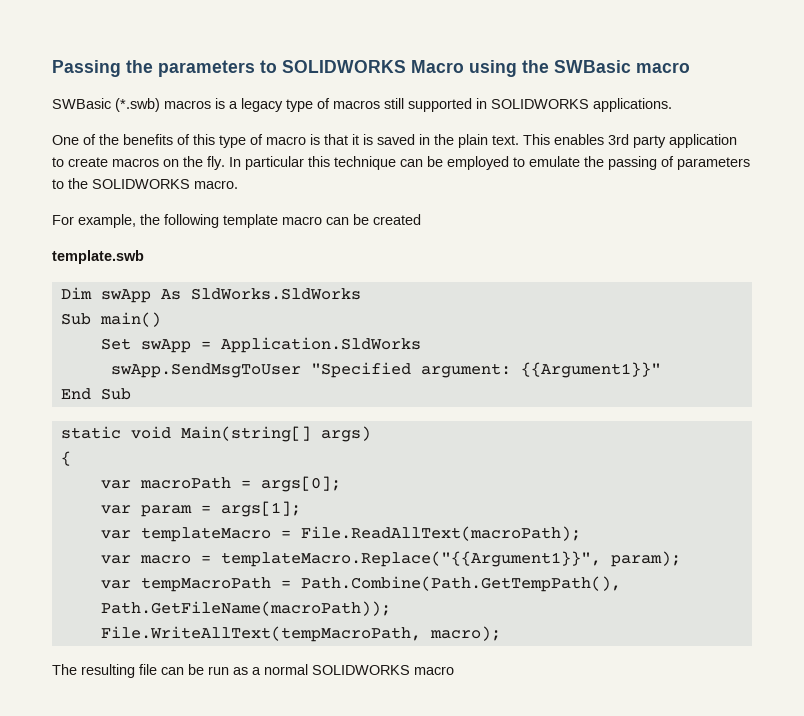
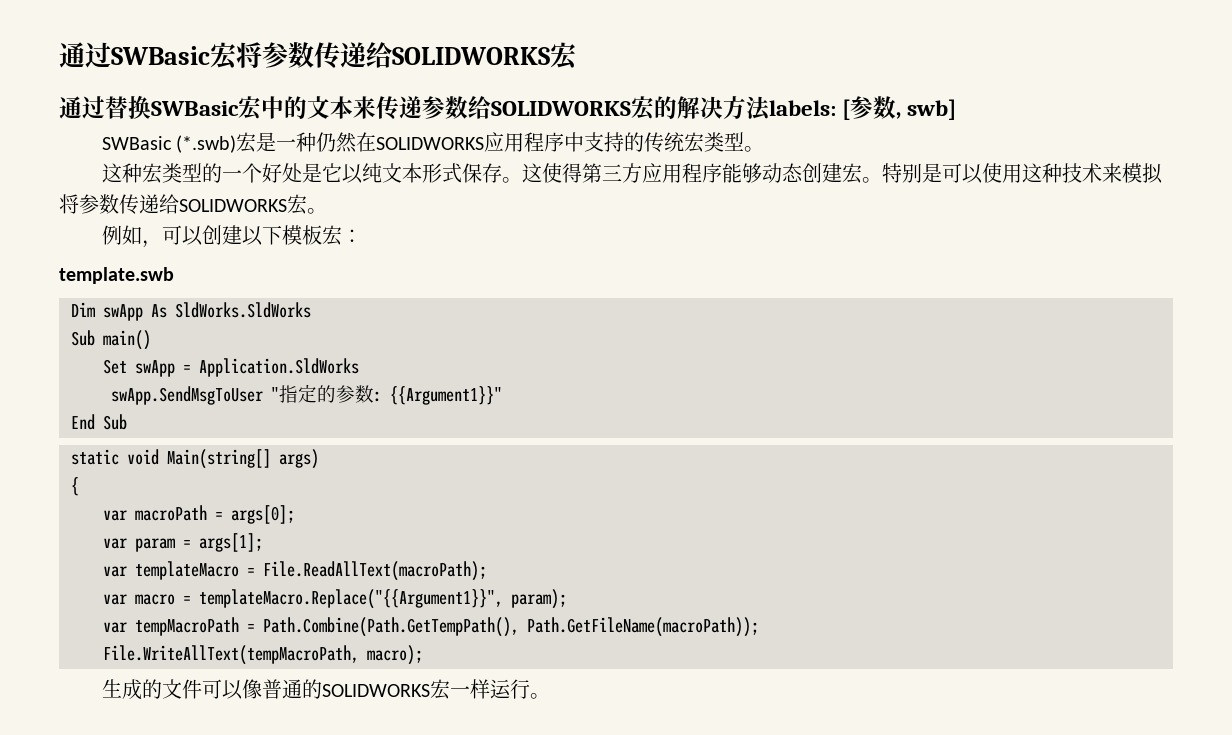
[52,60,690,77] [52,98,672,112] [52,134,737,148] [52,156,750,170] [52,178,238,189] [52,214,421,228] Passing the parameters to SOLIDWORKS Macro using the SWBasic macro // SWBasic (*.swb) macros is a legacy type of macros still supported in SOLIDWORKS applications. // One of the benefits of this type of macro is that it is saved in the plain text. This enables 3rd party application to create macros on the fly. In particular this technique can be employed to emulate the passing of parameters to the SOLIDWORKS macro. // For example, the following template macro can be created -> [59,42,577,70] [59,95,957,121] [101,132,765,153] [101,163,1163,184] [59,194,327,215] [101,225,362,248] 通过SWBasic宏将参数传递给SOLIDWORKS宏 // 通过替换SWBasic宏中的文本来传递参数给SOLIDWORKS宏的解决方法labels: [参数, swb] // SWBasic (*.swb)宏是一种仍然在SOLIDWORKS应用程序中支持的传统宏类型。 // 这种宏类型的一个好处是它以纯文本形式保存。这使得第三方应用程序能够动态创建宏。特别是可以使用这种技术来模拟将参数传递给SOLIDWORKS宏。 // 例如，可以创建以下模板宏：
[310,362,511,378] "Specified argument: -> [271,384,382,403] "指定的参数:
[52,664,454,678] The resulting file can be run as a normal SOLIDWORKS macro -> [101,679,550,700] 生成的文件可以像普通的SOLIDWORKS宏一样运行。

